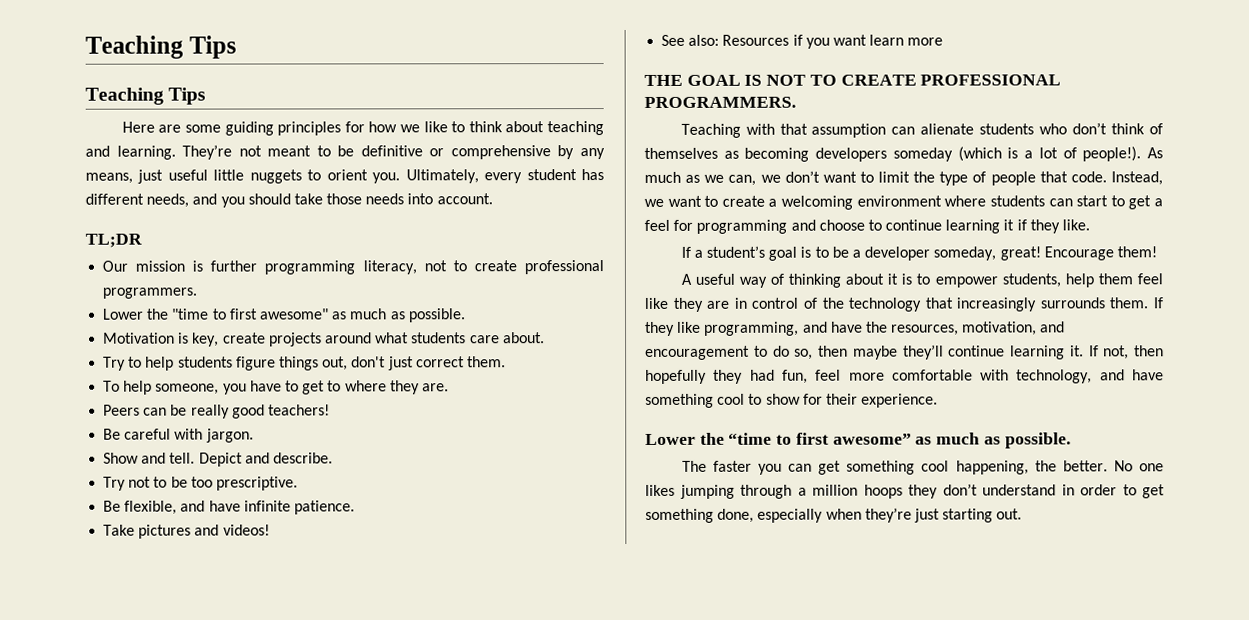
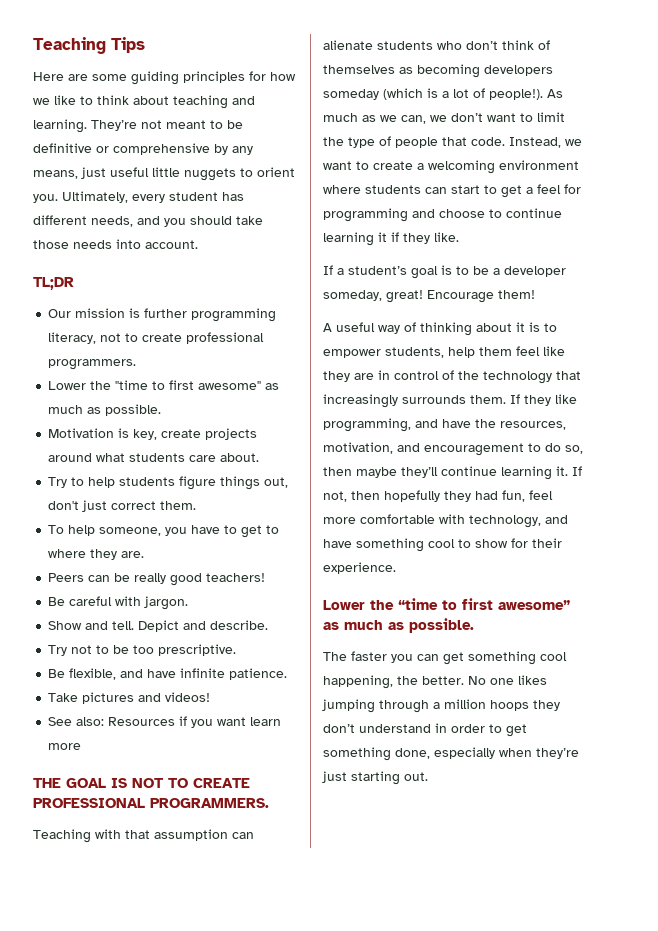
[85,35,237,59] [85,87,207,105] Teaching Tips // Teaching Tips -> [33,37,145,54] Teaching Tips

